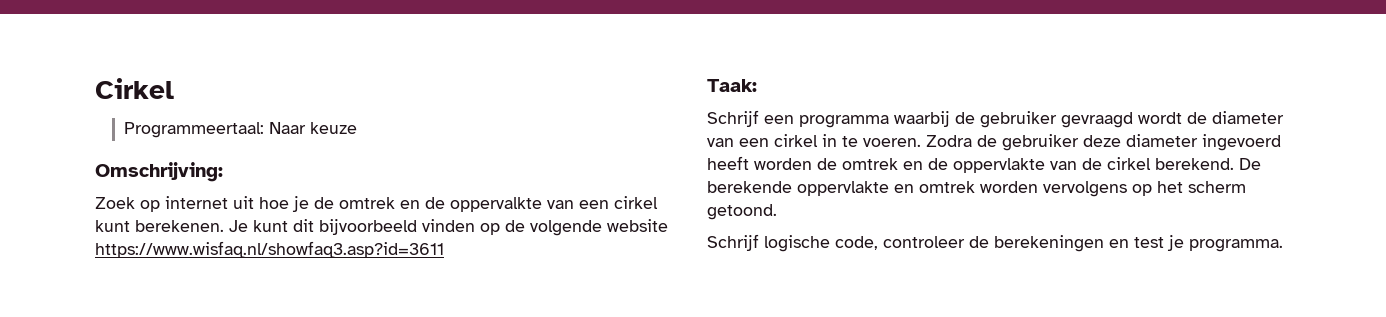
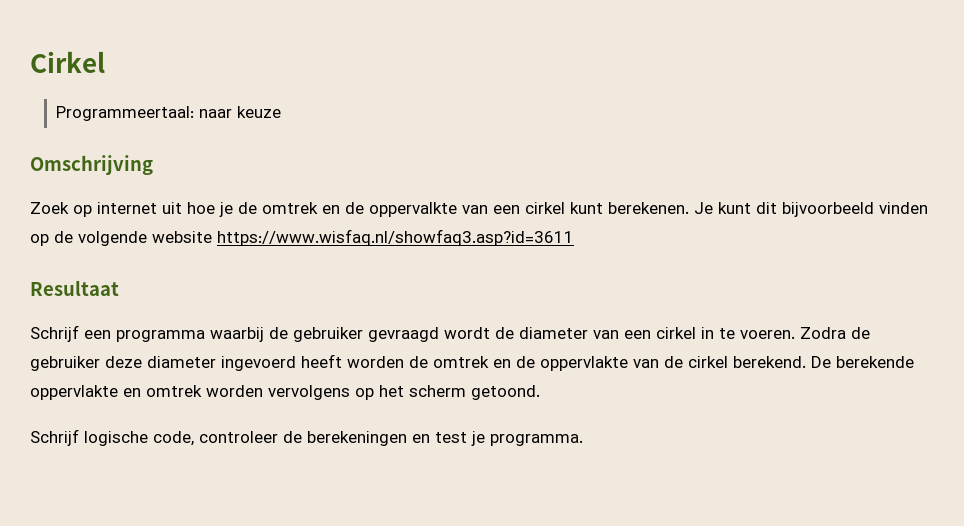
[269,122,307,134] Naar -> [199,109,233,118] naar
[95,162,223,182] Omschrijving: -> [30,155,153,175] Omschrijving
[707,79,757,92] Taak: -> [30,280,119,296] Resultaat

